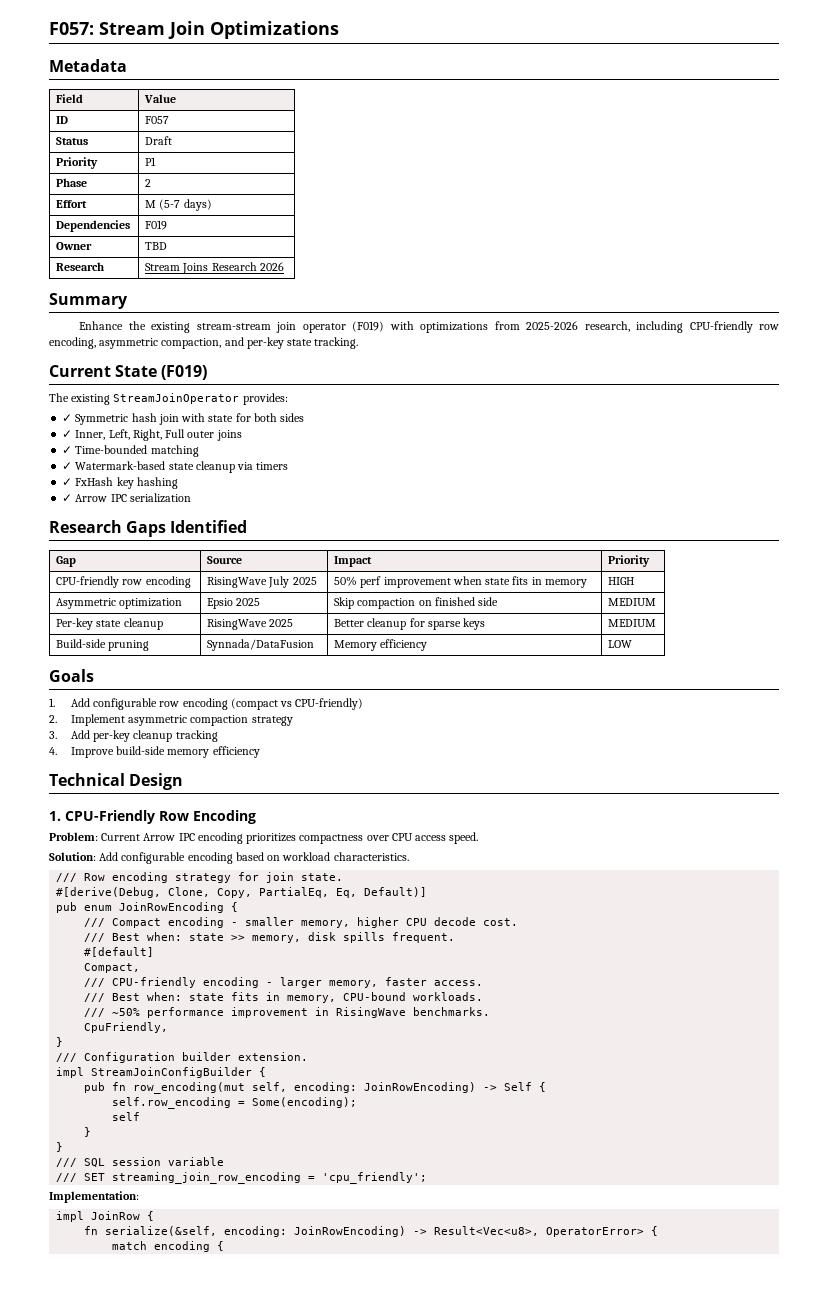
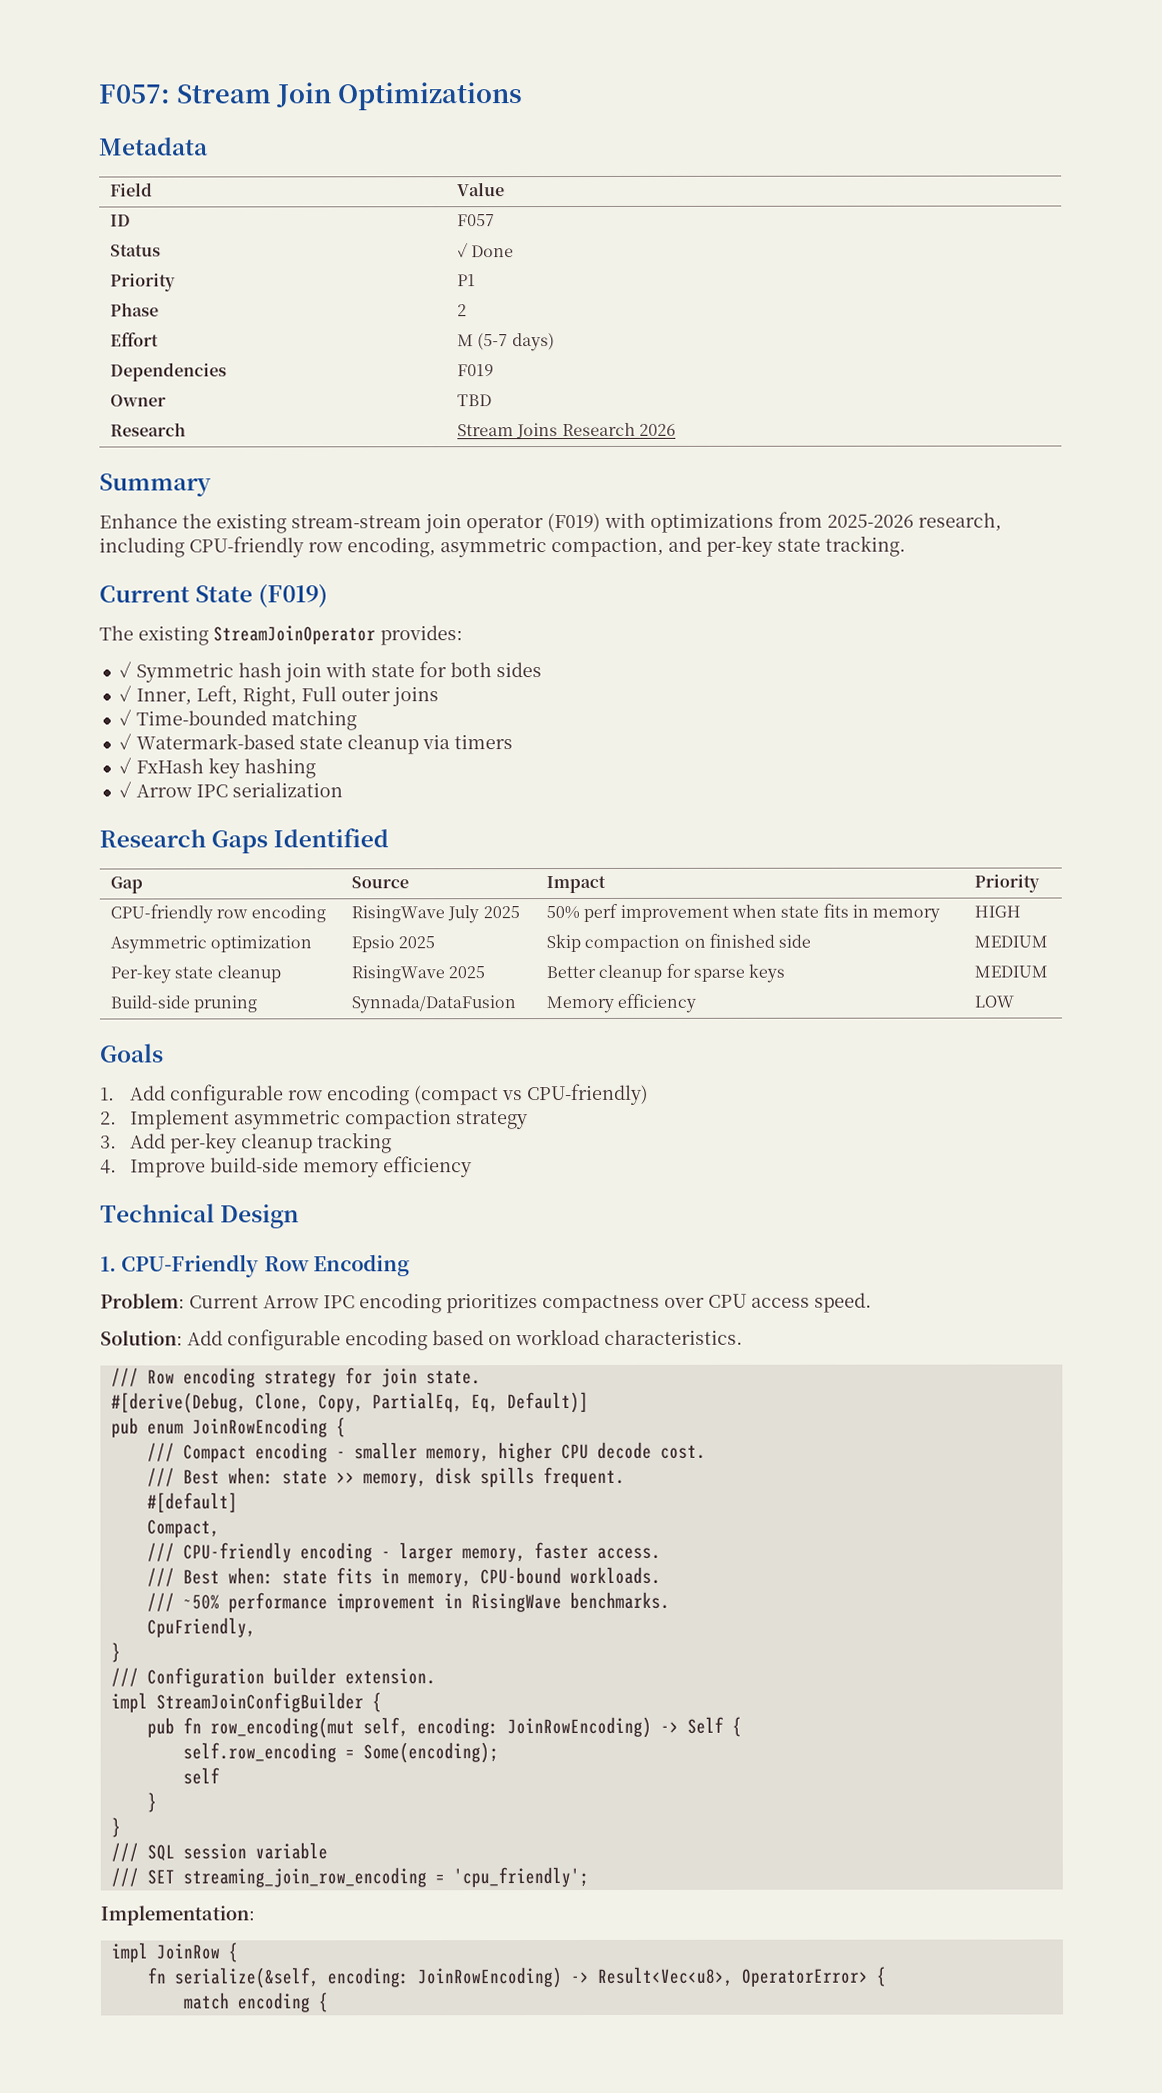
[145,136,173,145] Draft -> [456,242,515,258] ✓ Done

